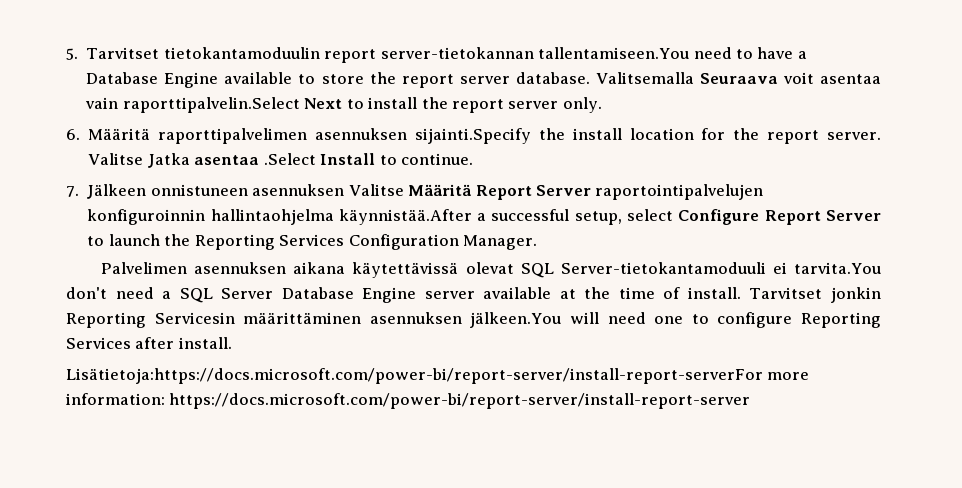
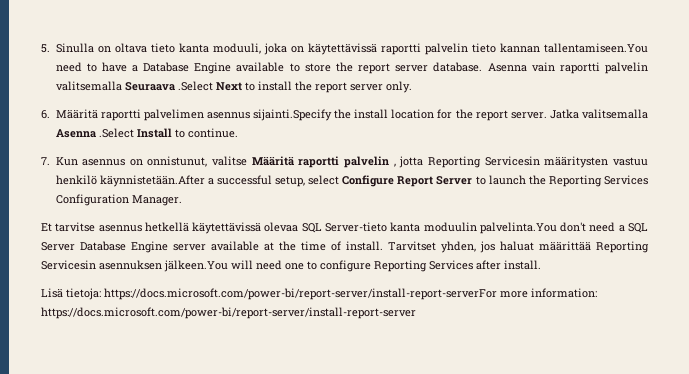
[86,47,534,63] Tarvitset tietokantamoduulin report server-tietokannan -> [55,43,540,55] Sinulla on oltava tieto kanta moduuli, joka on käytettävissä raportti palvelin tieto kannan
[595,72,882,84] [85,97,300,113] Valitsemalla Seuraava voit asentaa vain raporttipalvelin.Select -> [487,62,648,74] [55,81,213,91] Asenna vain raportti palvelin valitsemalla Seuraava .Select
[158,128,407,144] raporttipalvelimen asennuksen -> [100,109,250,121] raportti palvelimen asennus
[88,153,260,168] Valitse Jatka asentaa -> [549,109,649,119] [55,129,96,138] Jatka valitsemalla Asenna
[87,184,764,200] [87,209,472,225] Jälkeen onnistuneen asennuksen Valitse Määritä Report Server raportointipalvelujen konfiguroinnin hallintaohjelma käynnistää.After -> [55,156,648,168] [55,175,205,187] Kun asennus on onnistunut, valitse Määritä raportti palvelin , jotta Reporting Servicesin määritysten vastuu henkilö käynnistetään.After
[101,262,882,278] Palvelimen asennuksen aikana käytettävissä olevat SQL Server-tietokantamoduuli ei tarvita.You -> [41,222,557,234] Et tarvitse asennus hetkellä käytettävissä olevaa SQL Server-tieto kanta moduulin palvelinta.You
[830,287,881,303] [66,312,362,328] jonkin Reporting Servicesin määrittäminen -> [441,241,649,253] [41,260,96,270] yhden, jos haluat määrittää Reporting Servicesin
[66,368,763,384] Lisätietoja:https://docs.microsoft.com/power-bi/report-server/install-report-serverFor -> [41,288,497,300] Lisä tietoja: https://docs.microsoft.com/power-bi/report-server/install-report-serverFor

